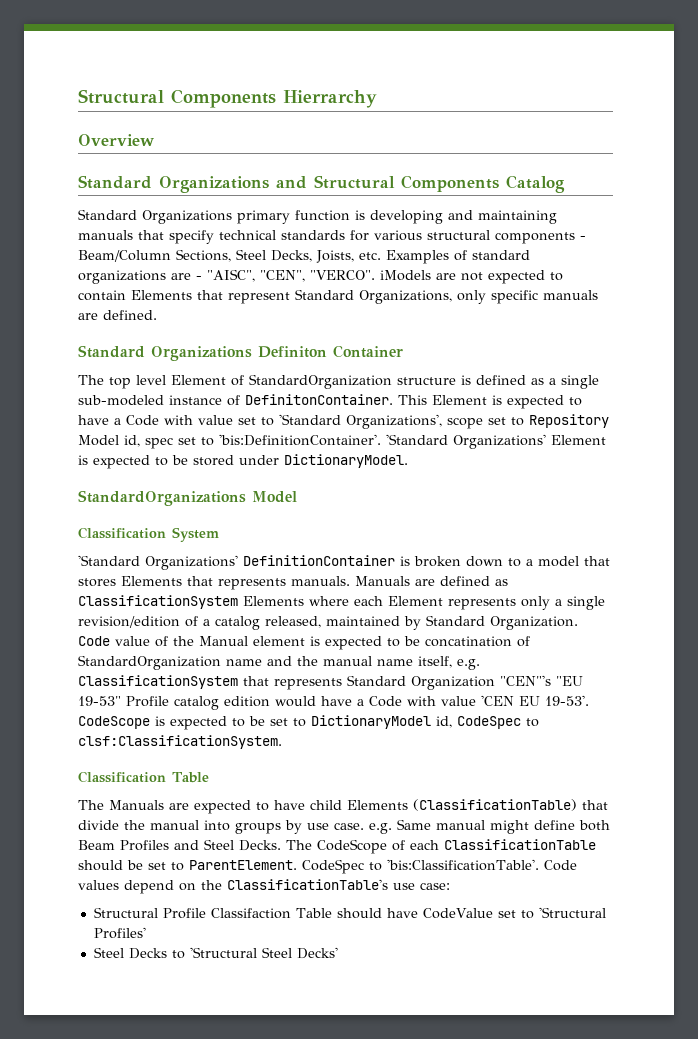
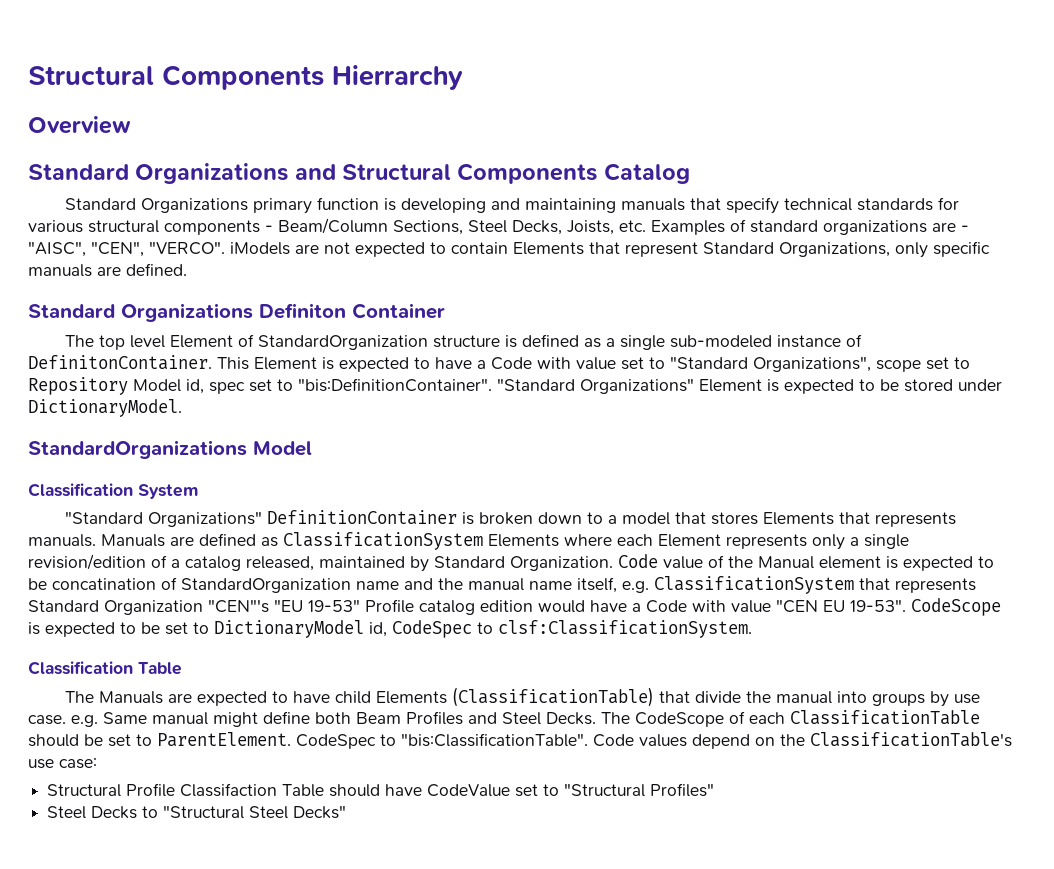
[279,414,442,429] 'Standard Organizations', -> [670,356,871,372] "Standard Organizations",
[219,434,546,449] 'bis:DefinitionContainer'. 'Standard Organizations' -> [298,378,694,394] "bis:DefinitionContainer". "Standard Organizations"
[78,555,238,570] 'Standard Organizations' -> [64,511,262,527] "Standard Organizations"
[481,695,589,706] 'CEN EU 19-53'. -> [776,599,906,613] "CEN EU 19-53".
[387,859,539,871] 'bis:ClassificationTable'. -> [401,733,588,747] "bis:ClassificationTable".
[538,907,606,918] [93,927,146,939] 'Structural Profiles' -> [564,783,715,797] "Structural Profiles"
[189,947,338,959] 'Structural Steel Decks' -> [163,805,347,819] "Structural Steel Decks"

